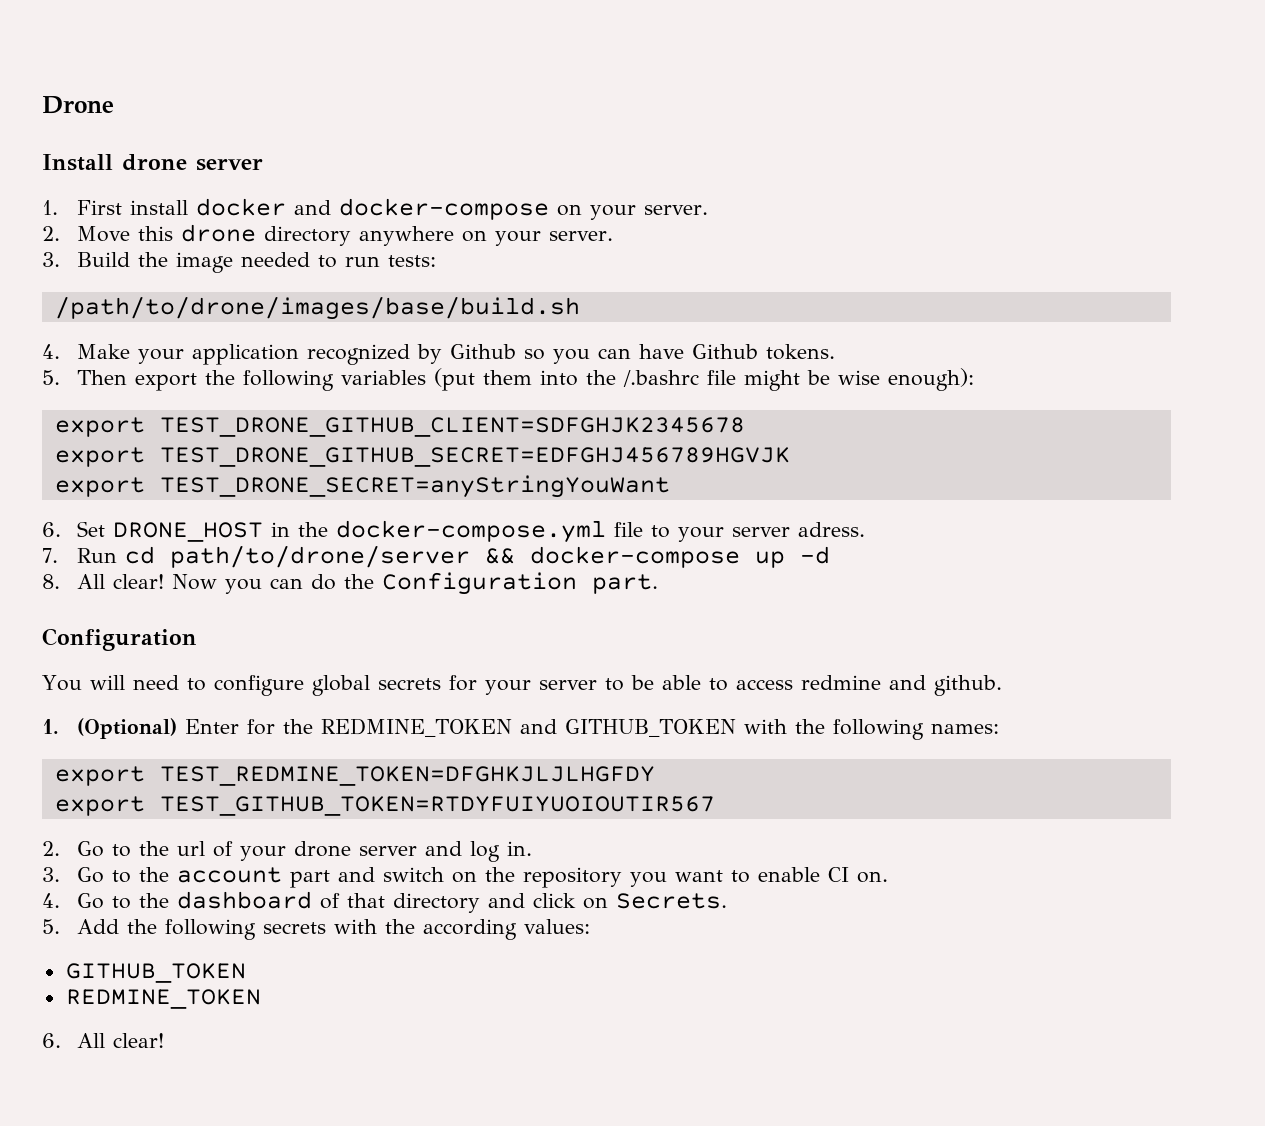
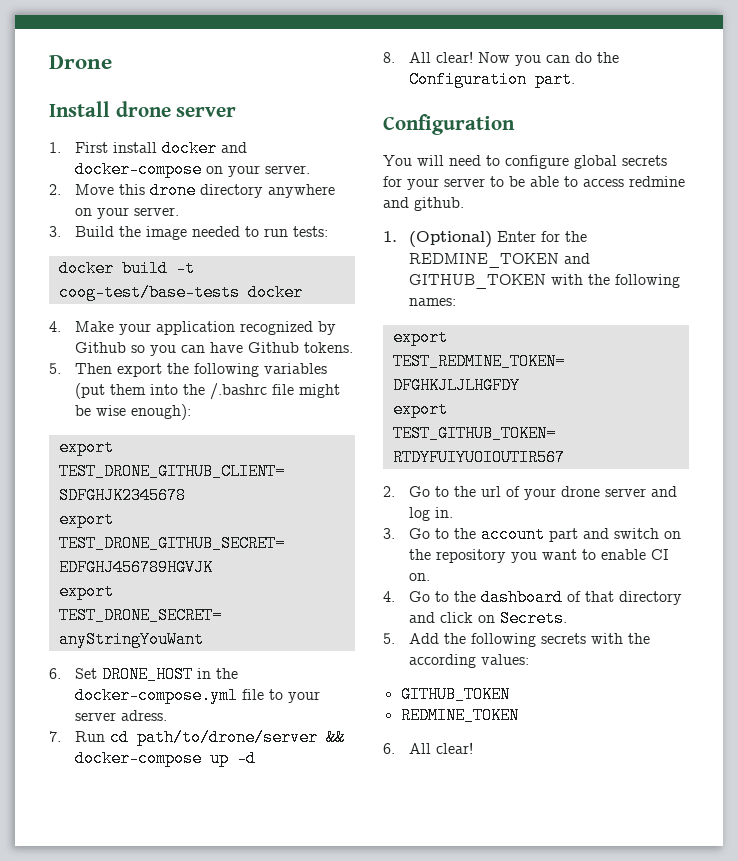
[54,296,580,320] /path/to/drone/images/base/build.sh -> [58,260,195,277] [58,284,303,301] docker build -t coog-test/base-tests docker

